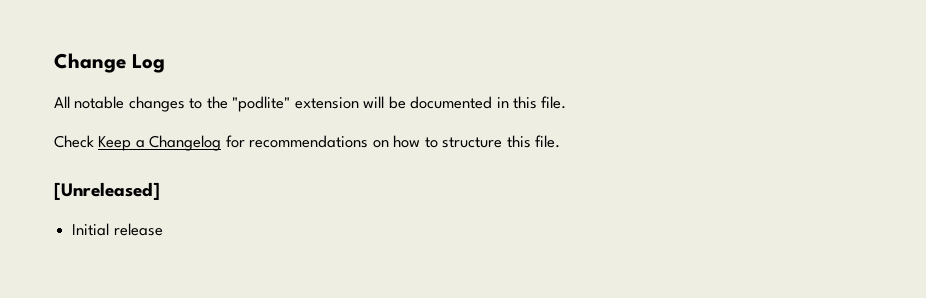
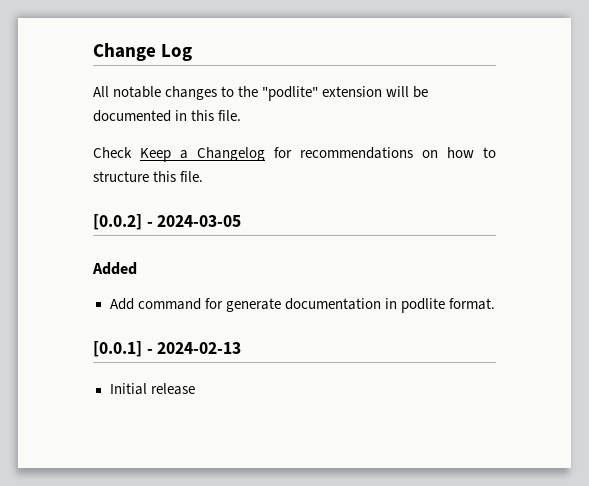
[54,182,160,200] [Unreleased] -> [93,214,242,230] [92,262,137,275] [109,298,495,313] [93,341,242,357] [0.0.2] - 2024-03-05 // Added // Add command for generate documentation in podlite format. // [0.0.1] - 2024-02-13

